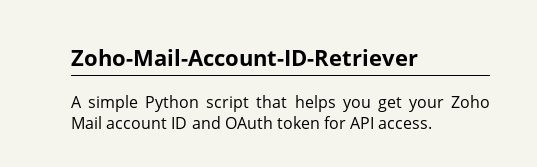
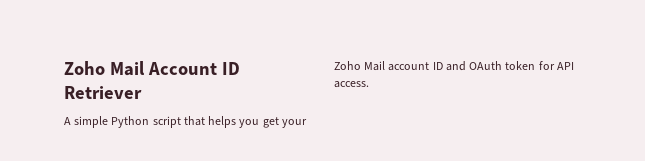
[71,49,418,66] Zoho-Mail-Account-ID-Retriever -> [64,61,240,76] [64,86,142,99] Zoho Mail Account ID Retriever

